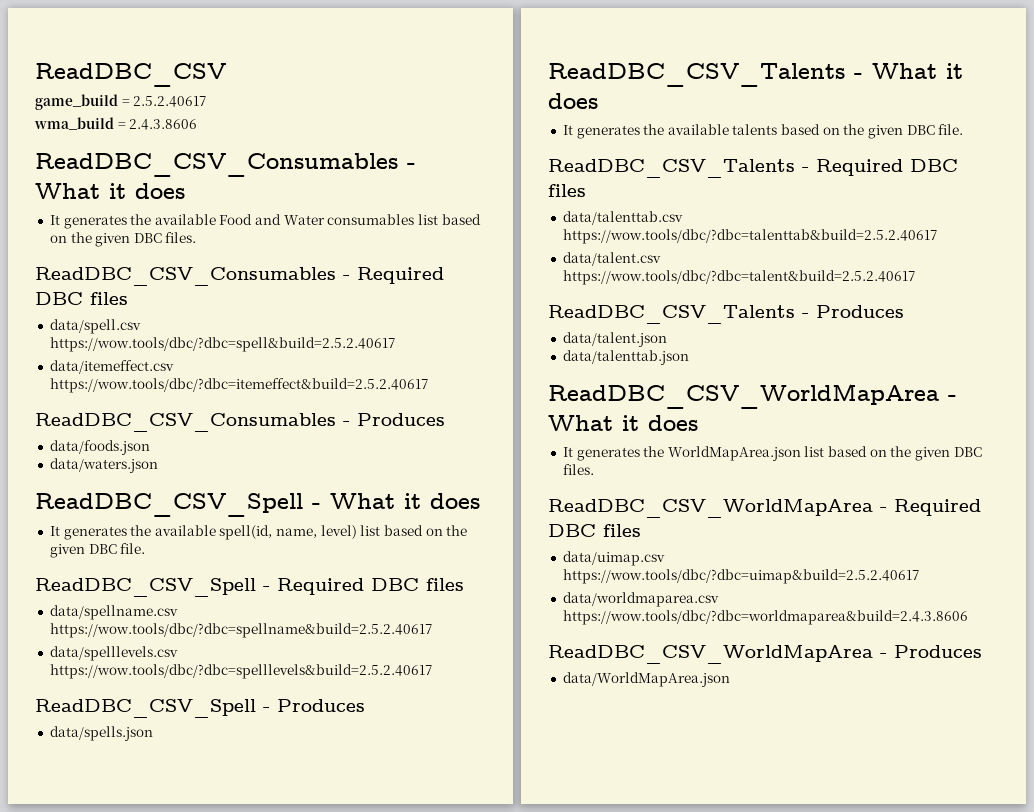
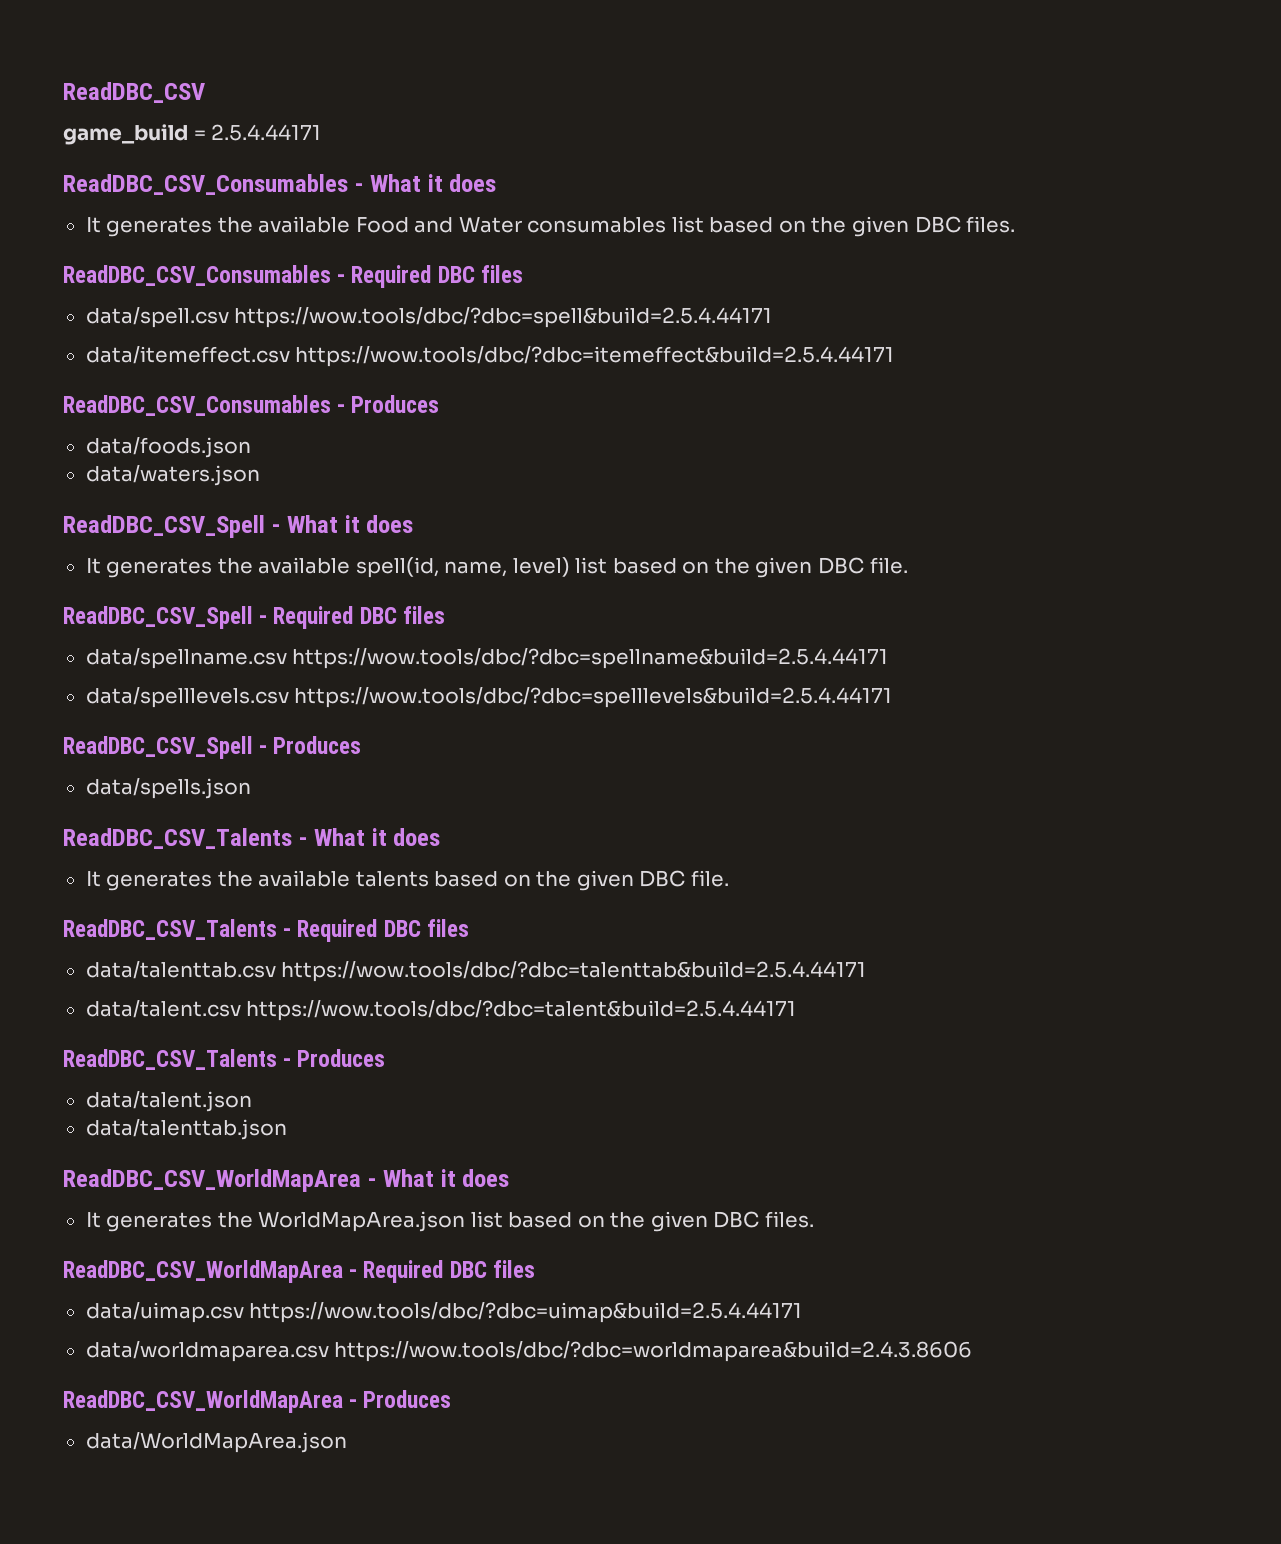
[133,96,207,107] [34,117,198,130] 2.5.2.40617 // wma_build = 2.4.3.8606 -> [211,124,322,141] 2.5.4.44171
[49,337,395,352] https://wow.tools/dbc/?dbc=spell&build=2.5.2.40617 -> [234,307,773,328] https://wow.tools/dbc/?dbc=spell&build=2.5.4.44171
[49,378,428,393] https://wow.tools/dbc/?dbc=itemeffect&build=2.5.2.40617 -> [295,346,895,367] https://wow.tools/dbc/?dbc=itemeffect&build=2.5.4.44171
[49,623,432,638] https://wow.tools/dbc/?dbc=spellname&build=2.5.2.40617 -> [292,648,889,669] https://wow.tools/dbc/?dbc=spellname&build=2.5.4.44171
[49,664,432,679] https://wow.tools/dbc/?dbc=spelllevels&build=2.5.2.40617 -> [294,687,893,708] https://wow.tools/dbc/?dbc=spelllevels&build=2.5.4.44171
[562,229,937,244] https://wow.tools/dbc/?dbc=talenttab&build=2.5.2.40617 -> [281,961,867,982] https://wow.tools/dbc/?dbc=talenttab&build=2.5.4.44171
[562,270,915,285] https://wow.tools/dbc/?dbc=talent&build=2.5.2.40617 -> [246,1000,797,1021] https://wow.tools/dbc/?dbc=talent&build=2.5.4.44171
[562,569,919,584] https://wow.tools/dbc/?dbc=uimap&build=2.5.2.40617 -> [249,1302,803,1323] https://wow.tools/dbc/?dbc=uimap&build=2.5.4.44171

